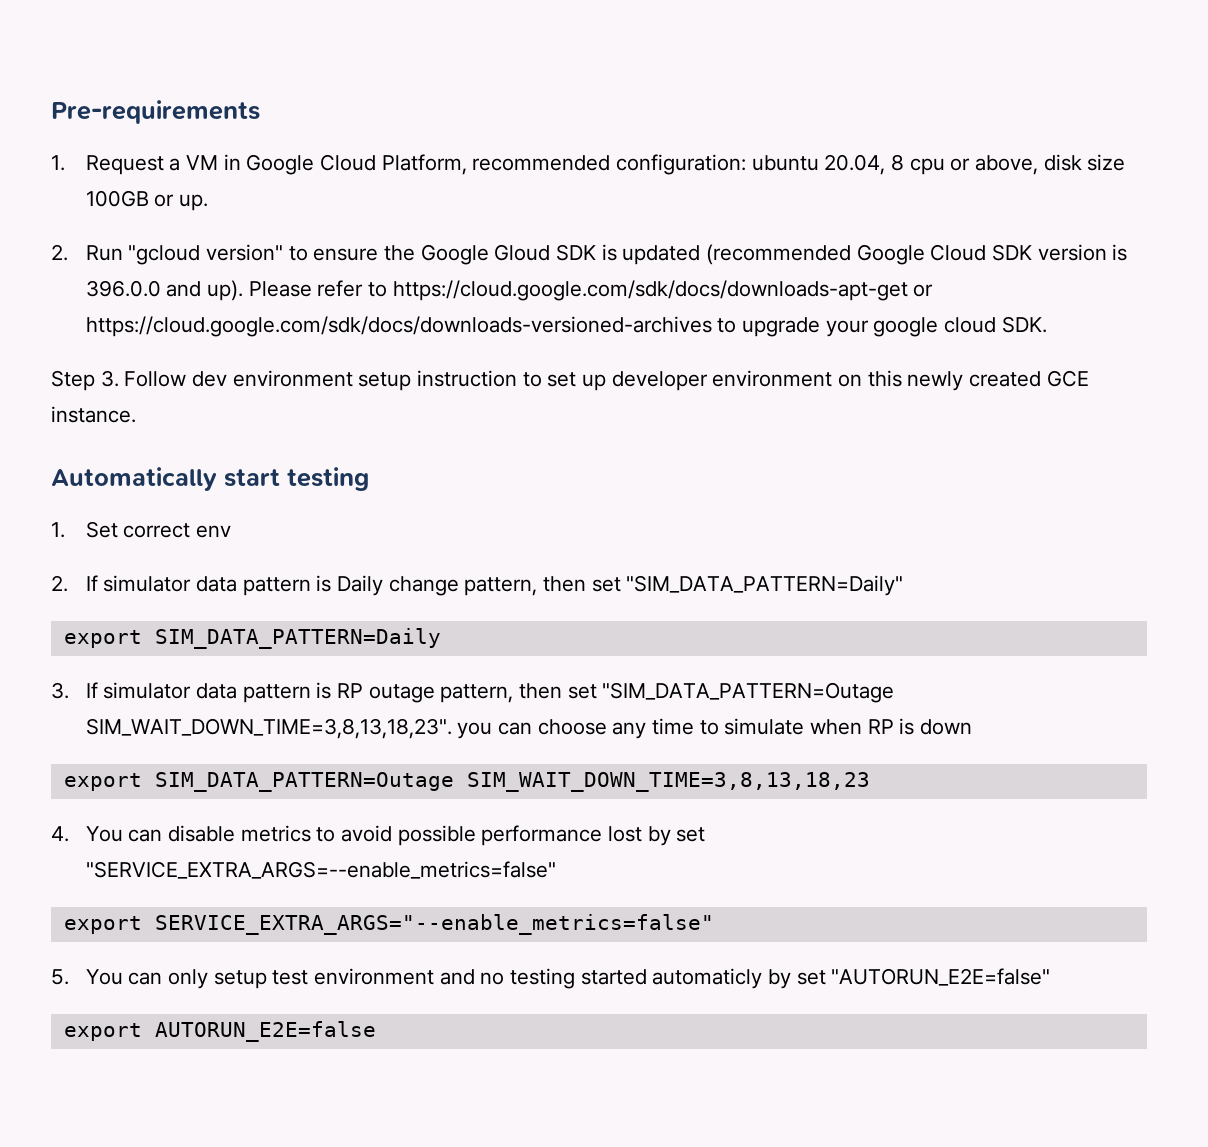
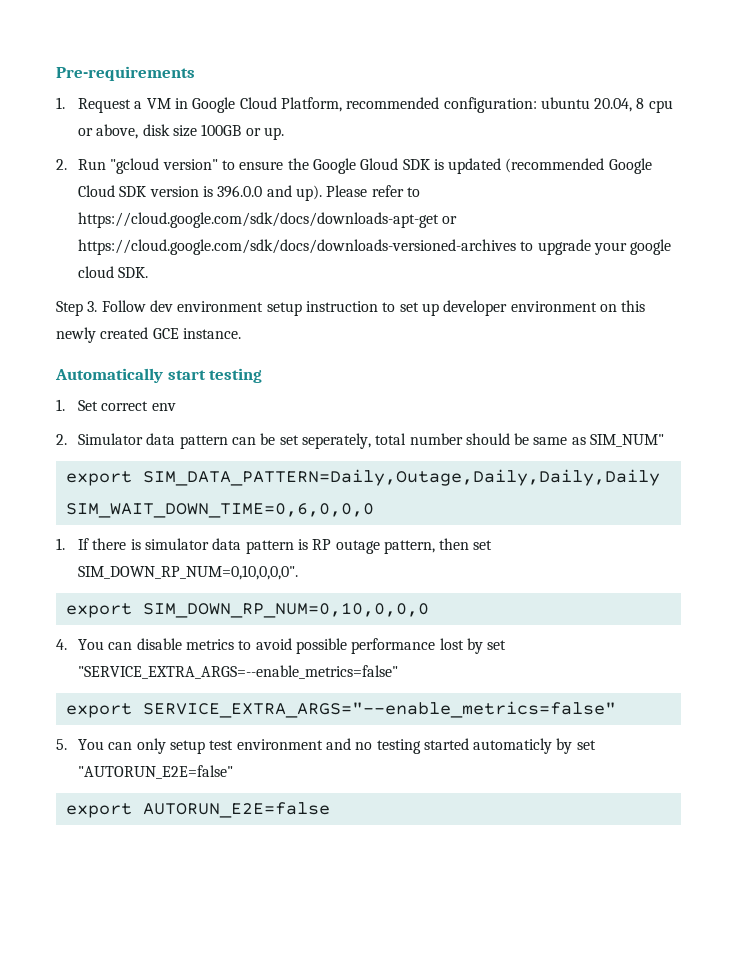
[85,575,904,596] [63,628,441,649] [51,682,98,699] If simulator data pattern is Daily change pattern, then set "SIM_DATA_PATTERN=Daily" // export SIM_DATA_PATTERN=Daily // 3. If -> [77,433,665,449] [65,469,660,486] [65,503,374,518] [56,538,141,550] Simulator data pattern can be set seperately, total number should be same as SIM_NUM" // export SIM_DATA_PATTERN=Daily,Outage,Daily,Daily,Daily SIM_WAIT_DOWN_TIME=0,6,0,0,0 // 1. If there is
[602,682,895,703] [85,718,972,739] [63,772,870,792] "SIM_DATA_PATTERN=Outage SIM_WAIT_DOWN_TIME=3,8,13,18,23". you can choose any time to simulate when RP is down // export SIM_DATA_PATTERN=Outage SIM_WAIT_DOWN_TIME=3,8,13,18,23 -> [77,565,298,580] [65,602,429,618] SIM_DOWN_RP_NUM=0,10,0,0,0". // export SIM_DOWN_RP_NUM=0,10,0,0,0

